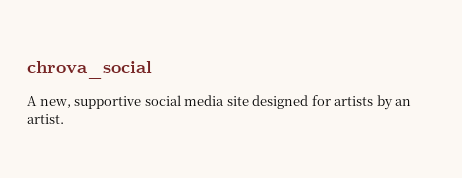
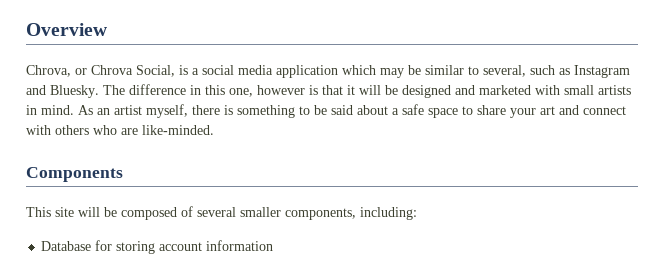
[27,61,152,79] [27,95,412,110] [27,114,64,124] chrova_social // A new, supportive social media site designed for artists by an artist. -> [26,23,107,36] [26,65,630,78] [26,84,631,98] [26,104,626,118] [26,125,214,135] [26,167,123,182] [26,206,417,220] [41,240,274,254] Overview // Chrova, or Chrova Social, is a social media application which may be similar to several, such as Instagram and Bluesky. The difference in this one, however is that it will be designed and marketed with small artists in mind. As an artist myself, there is something to be said about a safe space to share your art and connect with others who are like-minded. // Components // This site will be composed of several smaller components, including: // Database for storing account information

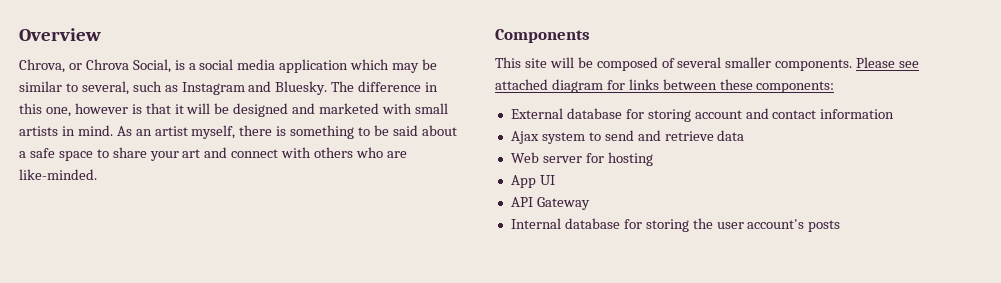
[285,207,417,220] [41,241,92,251] components, including: // Database -> [775,57,920,71] [495,79,835,93] [510,108,622,119] components. Please see attached diagram for links between these components: // External database
(203, 246) none -> [745,108,817,119] and contact
(274, 245) none -> [510,130,745,144] [510,152,653,166] [510,175,555,188] [510,197,590,210] [510,218,841,232] // Ajax system to send and retrieve data // Web server for hosting // App UI // API Gateway // Internal database for storing the user account's posts

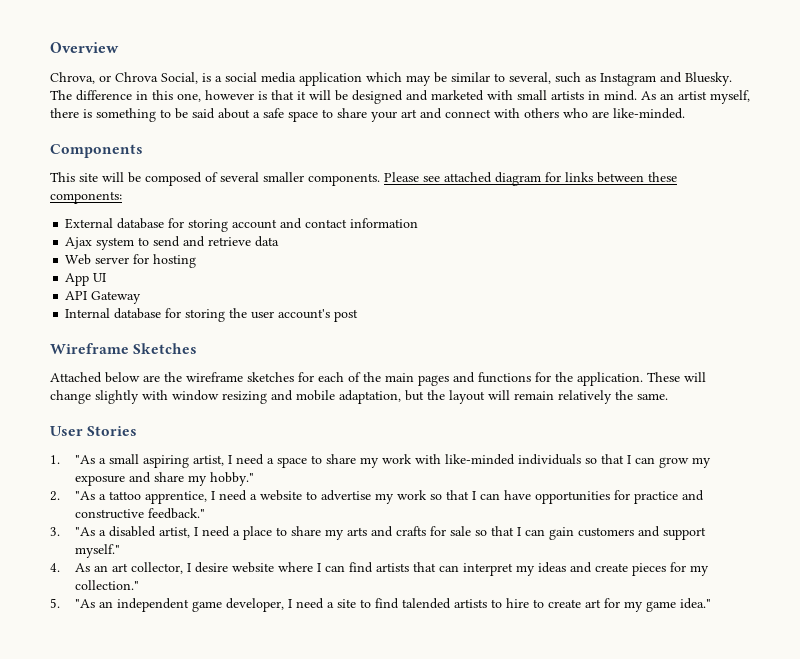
[808,220,841,232] posts -> [334,309,359,322] [50,343,198,354] [50,372,706,386] [50,390,668,404] [50,426,138,436] [50,454,711,468] [74,472,254,486] [50,490,704,504] [74,508,205,519] [50,526,706,540] [74,544,120,558] [50,562,709,576] [74,580,139,590] [50,598,711,612] post // Wireframe Sketches // Attached below are the wireframe sketches for each of the main pages and functions for the application. These will change slightly with window resizing and mobile adaptation, but the layout will remain relatively the same. // User Stories // 1. "As a small aspiring artist, I need a space to share my work with like-minded individuals so that I can grow my exposure and share my hobby." // 2. "As a tattoo apprentice, I need a website to advertise my work so that I can have opportunities for practice and constructive feedback." // 3. "As a disabled artist, I need a place to share my arts and crafts for sale so that I can gain customers and support myself." // 4. As an art collector, I desire website where I can find artists that can interpret my ideas and create pieces for my collection." // 5. "As an independent game developer, I need a site to find talended artists to hire to create art for my game idea."

